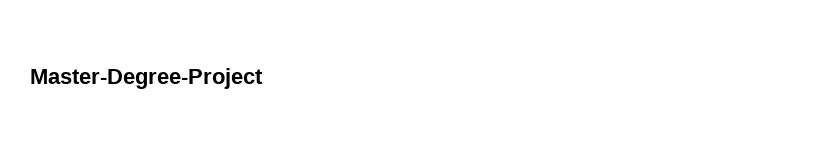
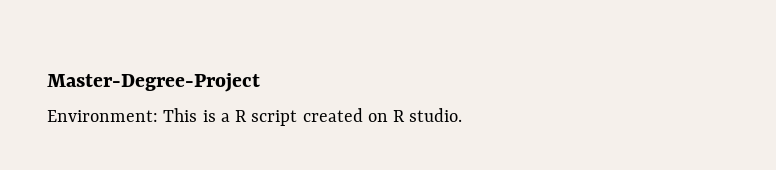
(263, 78) none -> [47,108,463,126] // Environment: This is a R script created on R studio.

